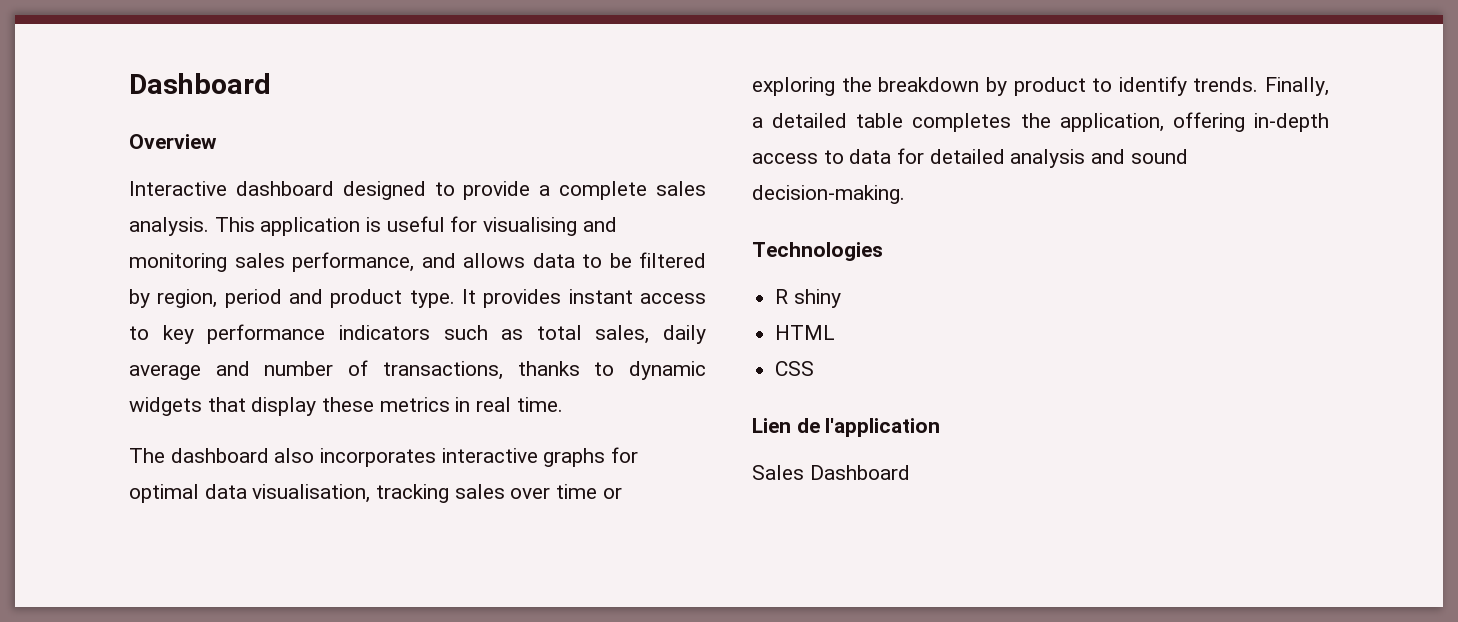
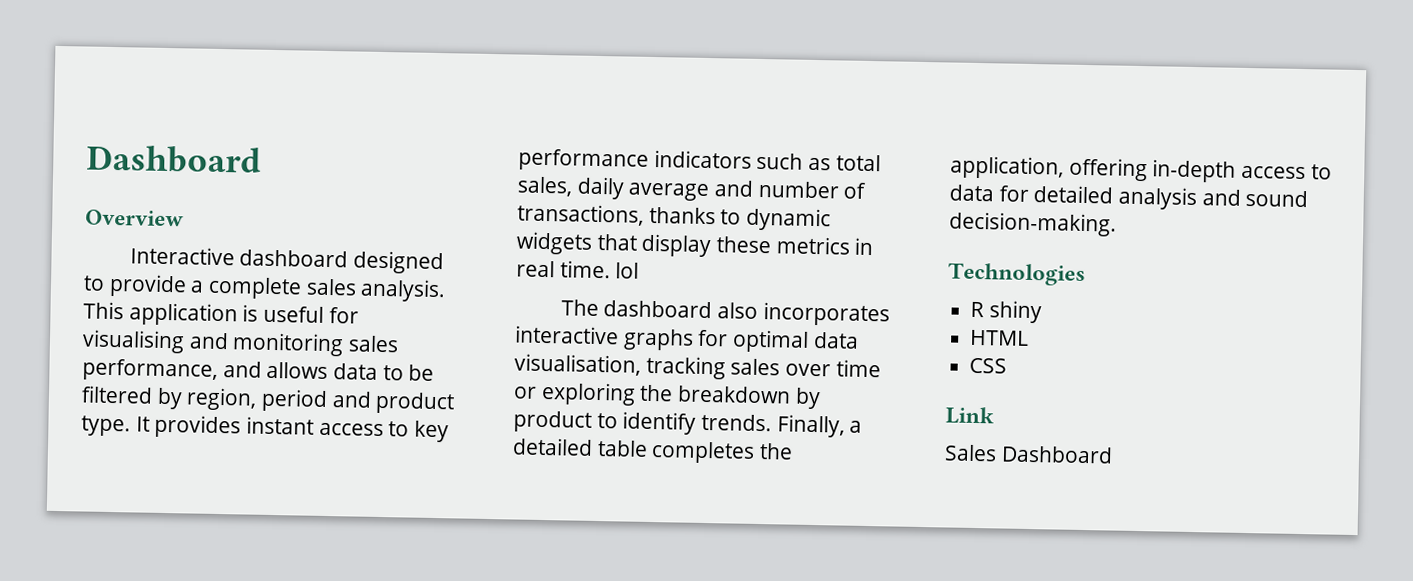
(563, 404) none -> [615,262,640,279] lol
[752,418,941,437] Lien de l'application -> [945,406,994,425] Link

